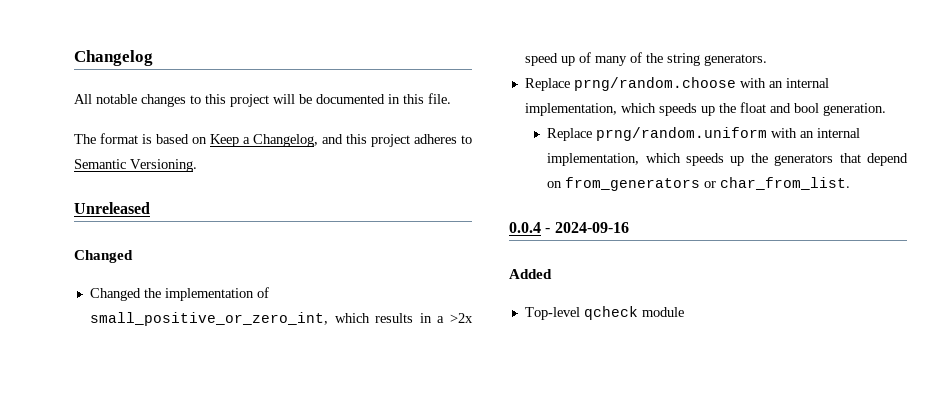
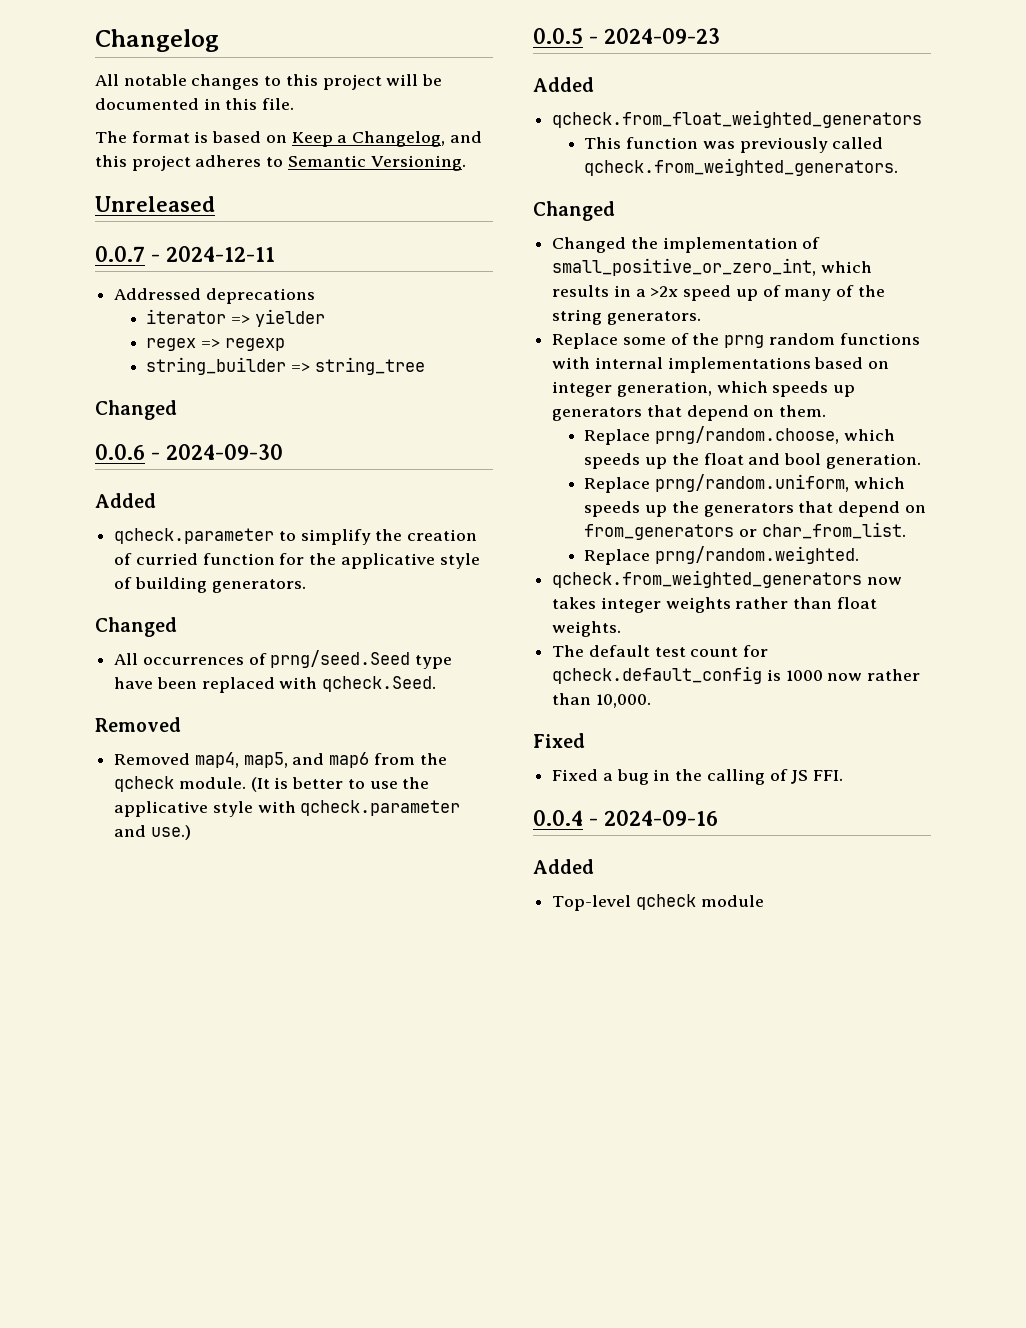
(150, 208) none -> [95,246,275,262] [114,288,315,304] [146,309,325,327] [146,338,285,351] [146,357,425,375] [95,400,177,420] [95,444,283,460] [95,493,156,508] [114,528,478,545] [114,553,480,569] [114,577,306,593] [95,617,177,637] [114,650,453,669] [114,676,437,693] [95,717,181,732] [114,752,447,768] [114,776,430,792] [114,800,461,817] [114,825,191,840] [533,28,720,44] [533,77,594,92] [552,110,923,128] [584,137,884,153] [584,158,899,176] // 0.0.7 - 2024-12-11 // Addressed deprecations // iterator => yielder // regex => regexp // string_builder => string_tree // Changed // 0.0.6 - 2024-09-30 // Added // qcheck.parameter to simplify the creation of curried function for the applicative style of building generators. // Changed // All occurrences of prng/seed.Seed type have been replaced with qcheck.Seed. // Removed // Removed map4, map5, and map6 from the qcheck module. (It is better to use the applicative style with qcheck.parameter and use.) // 0.0.5 - 2024-09-23 // Added // qcheck.from_float_weighted_generators // This function was previously called qcheck.from_weighted_generators.
[573,77,829,91] [524,103,617,116] prng/random.choose with an internal implementation, -> [622,333,920,348] [552,357,890,373] [552,381,856,397] [552,405,827,421] [584,426,840,445] some of the prng random functions with internal implementations based on integer generation, which speeds up generators that depend on them. // Replace prng/random.choose,
[596,127,861,141] [547,153,640,166] prng/random.uniform with an internal implementation, -> [655,474,850,492] prng/random.uniform,
(851, 183) none -> [584,546,860,565] [552,570,902,588] [552,597,877,613] [552,621,622,637] [552,645,769,657] [552,666,921,684] [552,693,651,708] [533,733,585,748] [552,769,844,785] // Replace prng/random.weighted. // qcheck.from_weighted_generators now takes integer weights rather than float weights. // The default test count for qcheck.default_config is 1000 now rather than 10,000. // Fixed // Fixed a bug in the calling of JS FFI.

